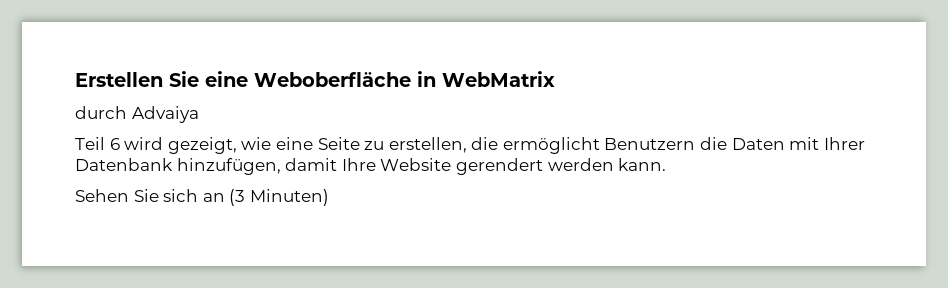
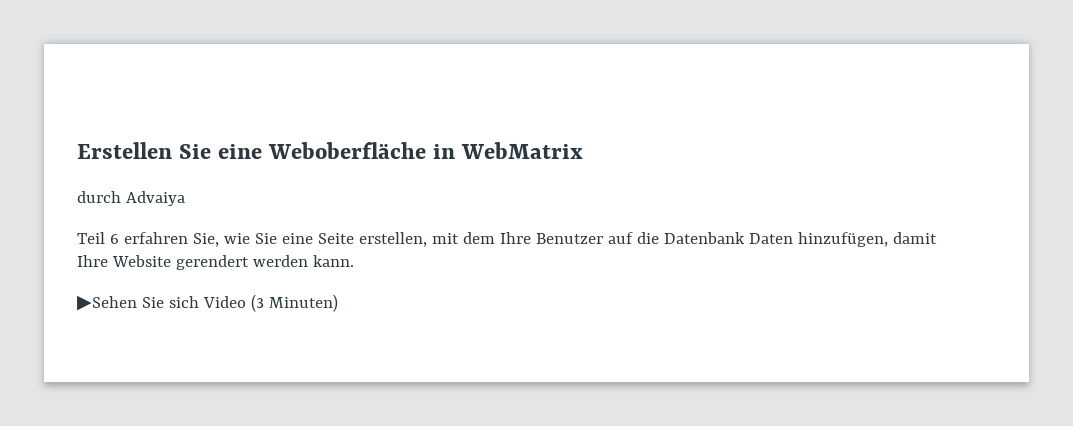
[124,137,865,154] [75,158,173,171] wird gezeigt, wie eine Seite zu erstellen, die ermöglicht Benutzern die Daten mit Ihrer Datenbank -> [123,232,793,247] erfahren Sie, wie Sie eine Seite erstellen, mit dem Ihre Benutzer auf die Datenbank Daten
[75,189,129,202] Sehen -> [77,295,137,311] ▶Sehen
[202,193,225,202] an -> [202,296,246,308] Video

